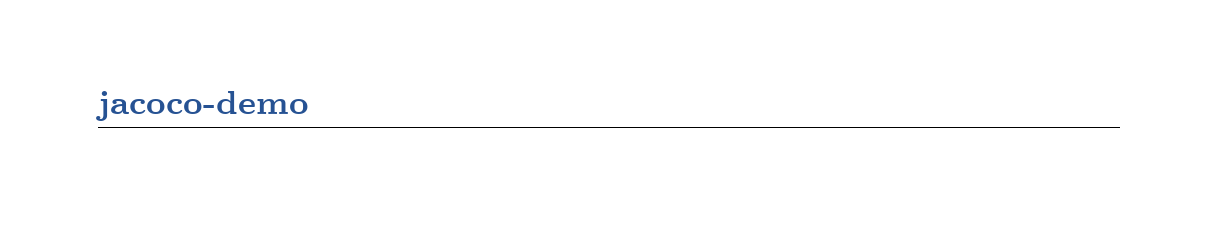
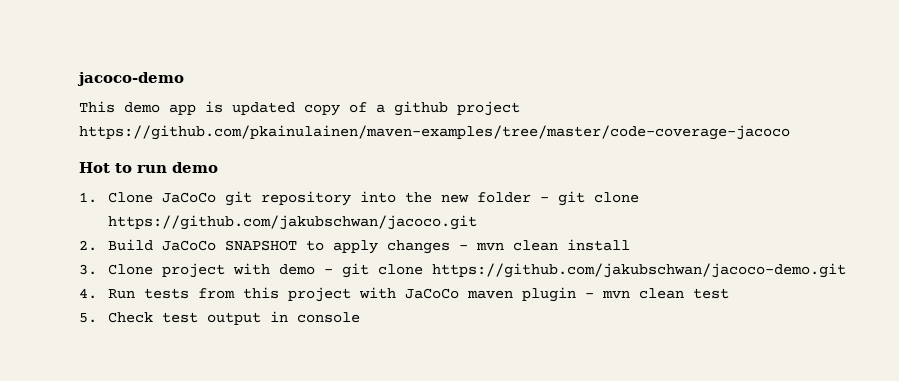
(309, 106) none -> [79,101,520,116] [79,125,790,140] [79,162,218,173] [79,191,639,206] [107,215,477,230] [79,239,630,254] [79,263,846,278] [79,287,729,302] [79,311,360,325] // This demo app is updated copy of a github project https://github.com/pkainulainen/maven-examples/tree/master/code-coverage-jacoco // Hot to run demo // 1. Clone JaCoCo git repository into the new folder - git clone https://github.com/jakubschwan/jacoco.git // 2. Build JaCoCo SNAPSHOT to apply changes - mvn clean install // 3. Clone project with demo - git clone https://github.com/jakubschwan/jacoco-demo.git // 4. Run tests from this project with JaCoCo maven plugin - mvn clean test // 5. Check test output in console

